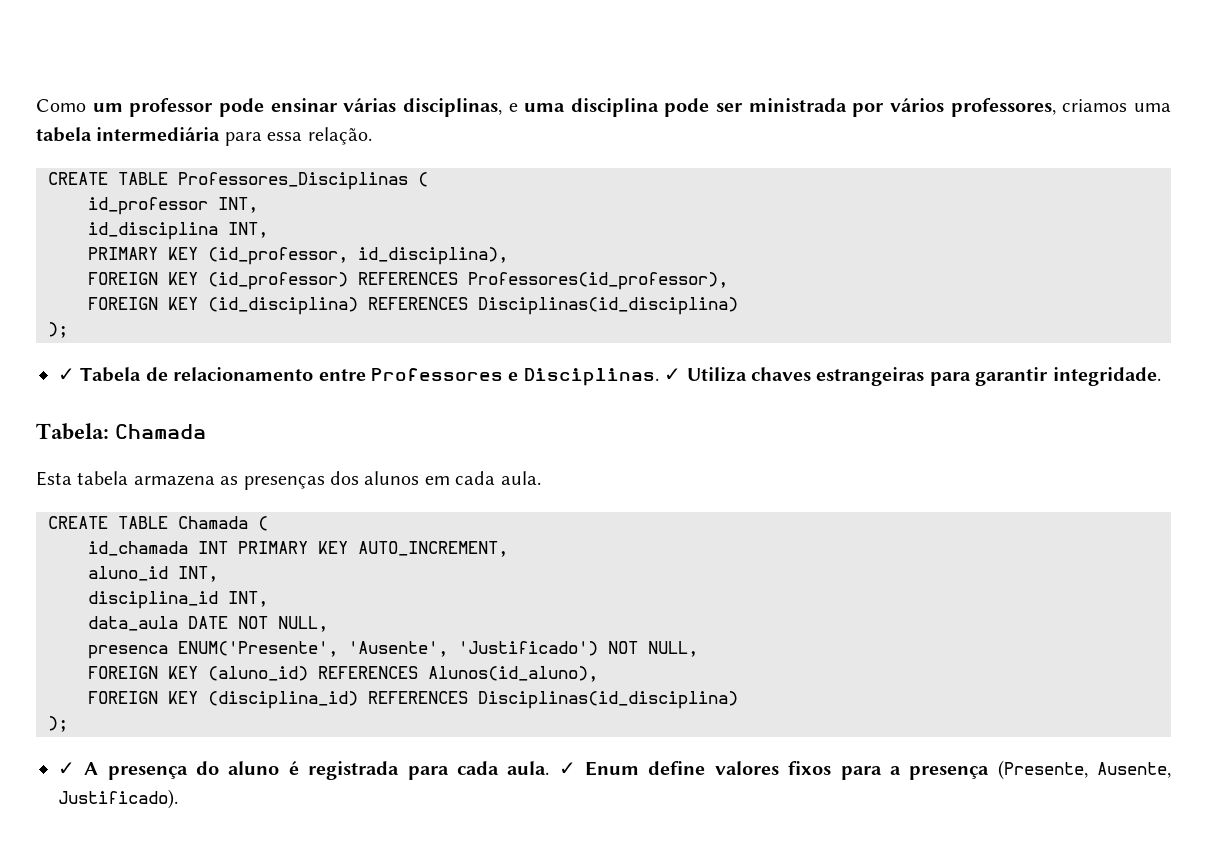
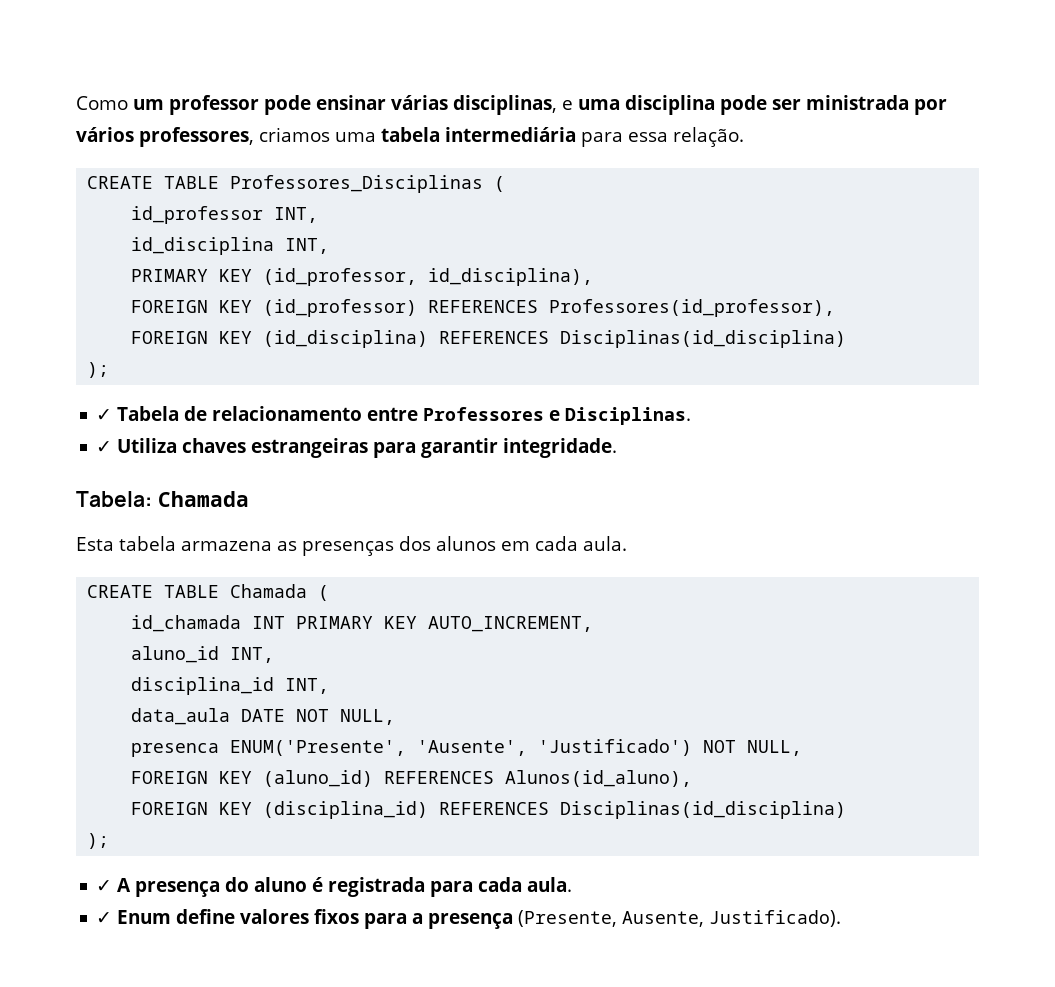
(659, 377) none -> (692, 416) //
(550, 768) none -> (573, 884) //

